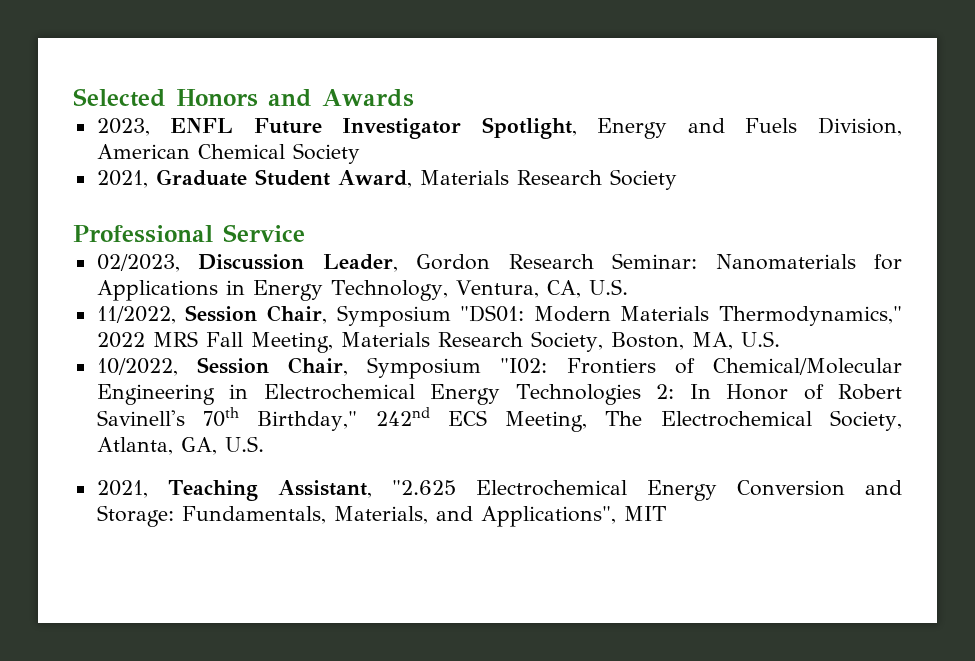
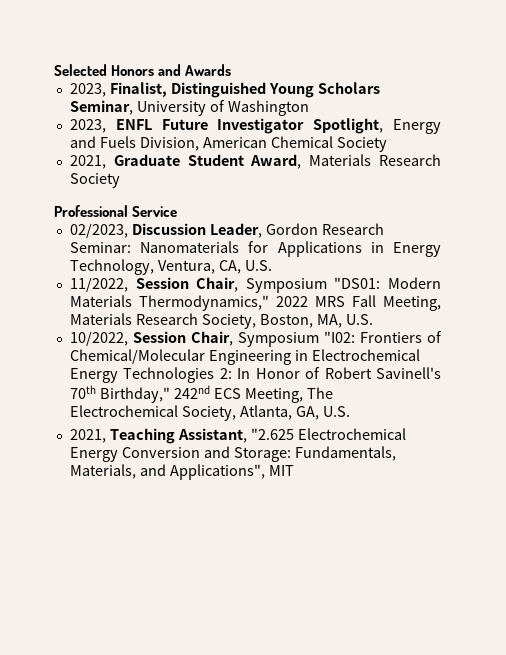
(414, 98) none -> [69,82,380,98] [69,100,309,116] // 2023, Finalist, Distinguished Young Scholars Seminar, University of Washington

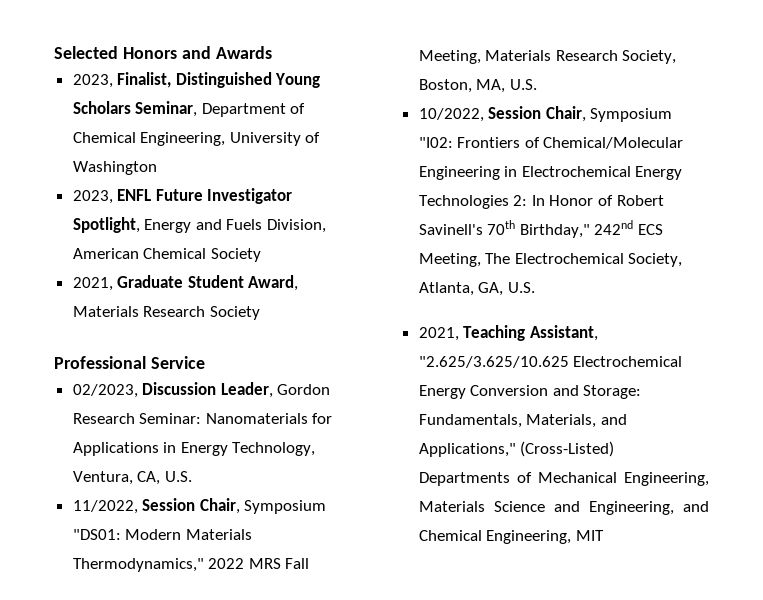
(133, 107) none -> [201,103,306,117] [72,132,226,146] Department of Chemical Engineering,
[250,428,294,440] "2.625 -> [418,356,569,368] "2.625/3.625/10.625
[169,464,265,480] Applications", -> [418,441,615,457] [418,472,709,486] [418,501,709,515] [418,530,572,544] Applications," (Cross-Listed) Departments of Mechanical Engineering, Materials Science and Engineering, and Chemical Engineering,

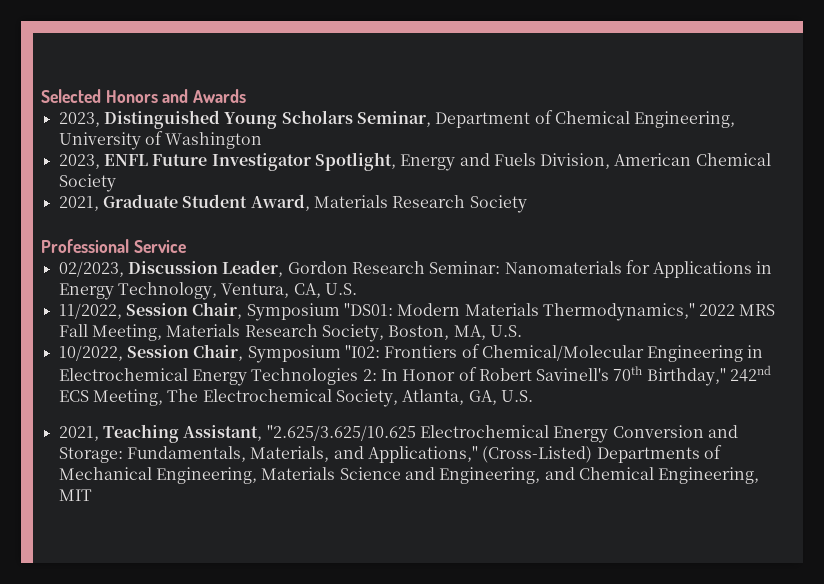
[117,72,172,88] Finalist, -> (100, 119) none

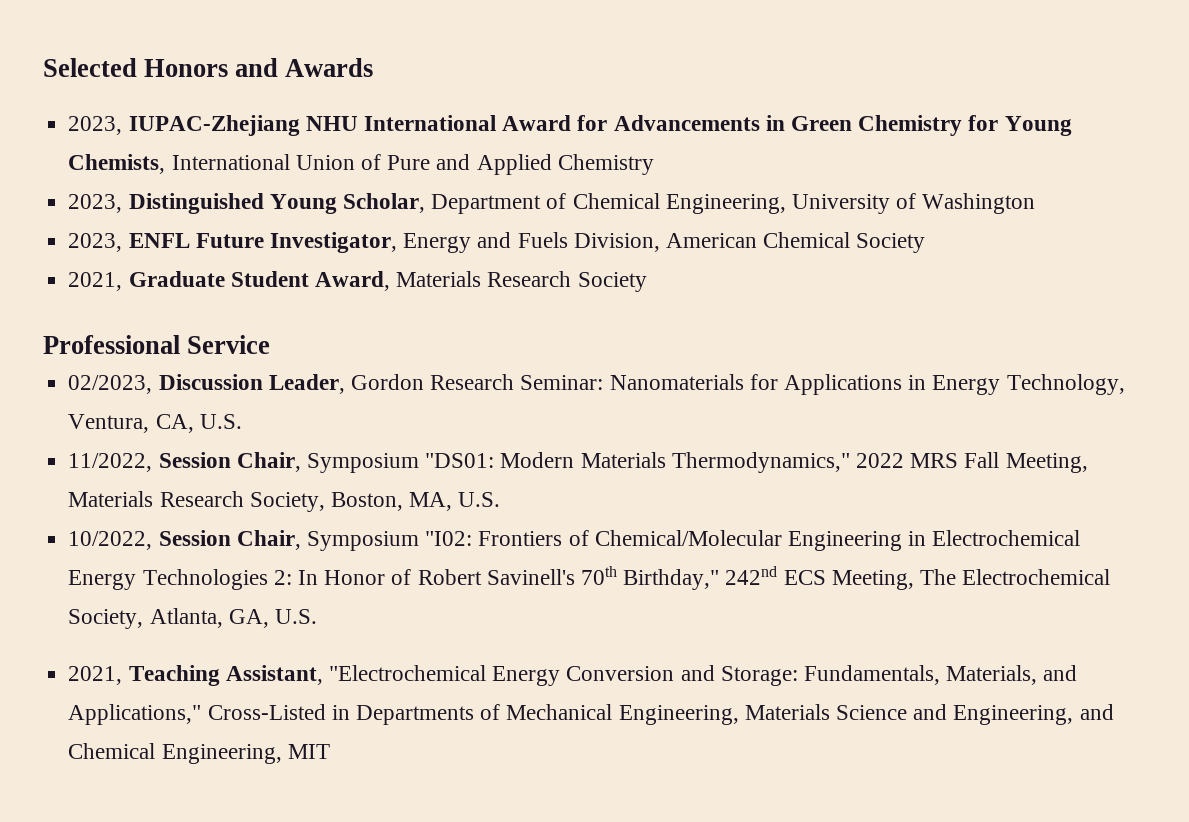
(247, 96) none -> [68,115,1072,136] [68,154,654,175] // 2023, IUPAC-Zhejiang NHU International Award for Advancements in Green Chemistry for Young Chemists, International Union of Pure and Applied Chemistry
[281,110,431,127] Scholars Seminar, -> [342,193,425,213] Scholar,
[211,152,396,171] Investigator Spotlight, -> [269,232,397,253] Investigator,
[266,425,549,441] "2.625/3.625/10.625 Electrochemical -> [328,665,486,681] "Electrochemical
[482,446,593,463] (Cross-Listed) -> [207,704,350,720] Cross-Listed in

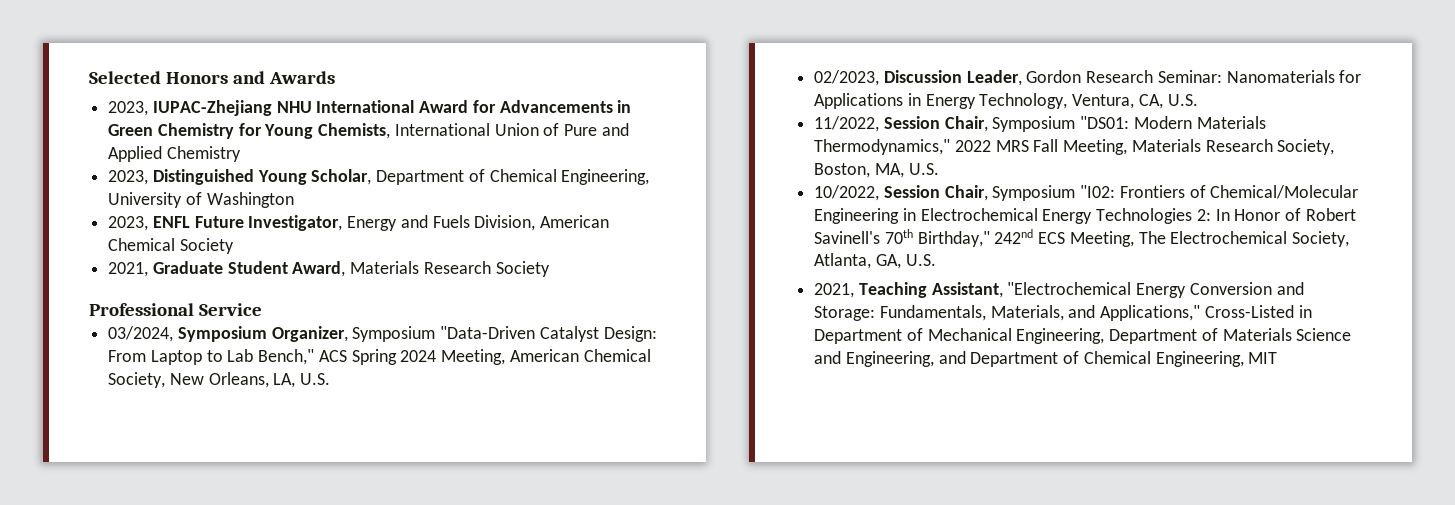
(271, 344) none -> [108,326,657,342] [108,349,651,365] [108,372,331,388] // 03/2024, Symposium Organizer, Symposium "Data-Driven Catalyst Design: From Laptop to Lab Bench," ACS Spring 2024 Meeting, American Chemical Society, New Orleans, LA, U.S.
[355,705,474,725] Departments -> [814,329,903,344] Department
(739, 715) none -> [1109,328,1218,344] Department of
(1114, 712) none -> [970,351,1080,367] Department of

